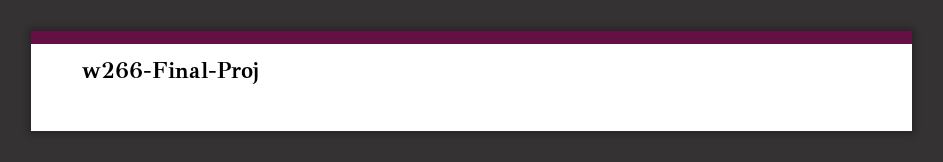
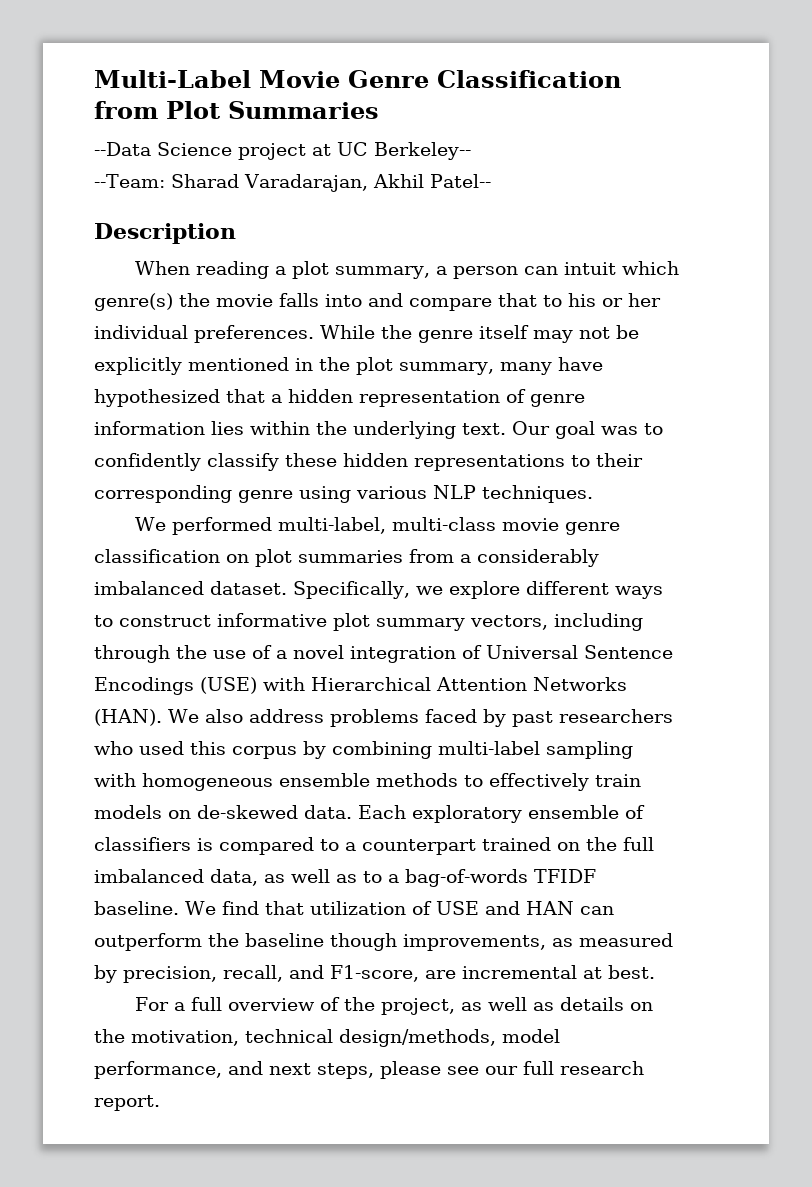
[82,62,258,84] w266-Final-Proj -> [94,70,621,88] [94,101,379,119] [94,142,471,160] [94,174,491,192] [94,223,236,244] [135,261,680,279] [94,293,661,311] [94,325,639,343] [94,357,603,375] [94,389,585,407] [94,421,663,439] [94,453,643,471] [94,485,593,503] [135,517,621,535] [94,549,599,567] [94,581,663,599] [94,613,643,631] [94,645,673,663] [94,677,627,695] [94,709,673,727] [94,741,633,759] [94,773,641,791] [94,805,645,823] [94,837,654,855] [94,869,596,887] [94,901,614,915] [94,933,673,951] [94,965,655,983] [135,997,654,1015] [94,1029,560,1047] [94,1061,644,1079] [94,1095,160,1111] Multi-Label Movie Genre Classification from Plot Summaries // --Data Science project at UC Berkeley-- // --Team: Sharad Varadarajan, Akhil Patel-- // Description // When reading a plot summary, a person can intuit which genre(s) the movie falls into and compare that to his or her individual preferences. While the genre itself may not be explicitly mentioned in the plot summary, many have hypothesized that a hidden representation of genre information lies within the underlying text. Our goal was to confidently classify these hidden representations to their corresponding genre using various NLP techniques. // We performed multi-label, multi-class movie genre classification on plot summaries from a considerably imbalanced dataset. Specifically, we explore different ways to construct informative plot summary vectors, including through the use of a novel integration of Universal Sentence Encodings (USE) with Hierarchical Attention Networks (HAN). We also address problems faced by past researchers who used this corpus by combining multi-label sampling with homogeneous ensemble methods to effectively train models on de-skewed data. Each exploratory ensemble of classifiers is compared to a counterpart trained on the full imbalanced data, as well as to a bag-of-words TFIDF baseline. We find that utilization of USE and HAN can outperform the baseline though improvements, as measured by precision, recall, and F1-score, are incremental at best. // For a full overview of the project, as well as details on the motivation, technical design/methods, model performance, and next steps, please see our full research report.

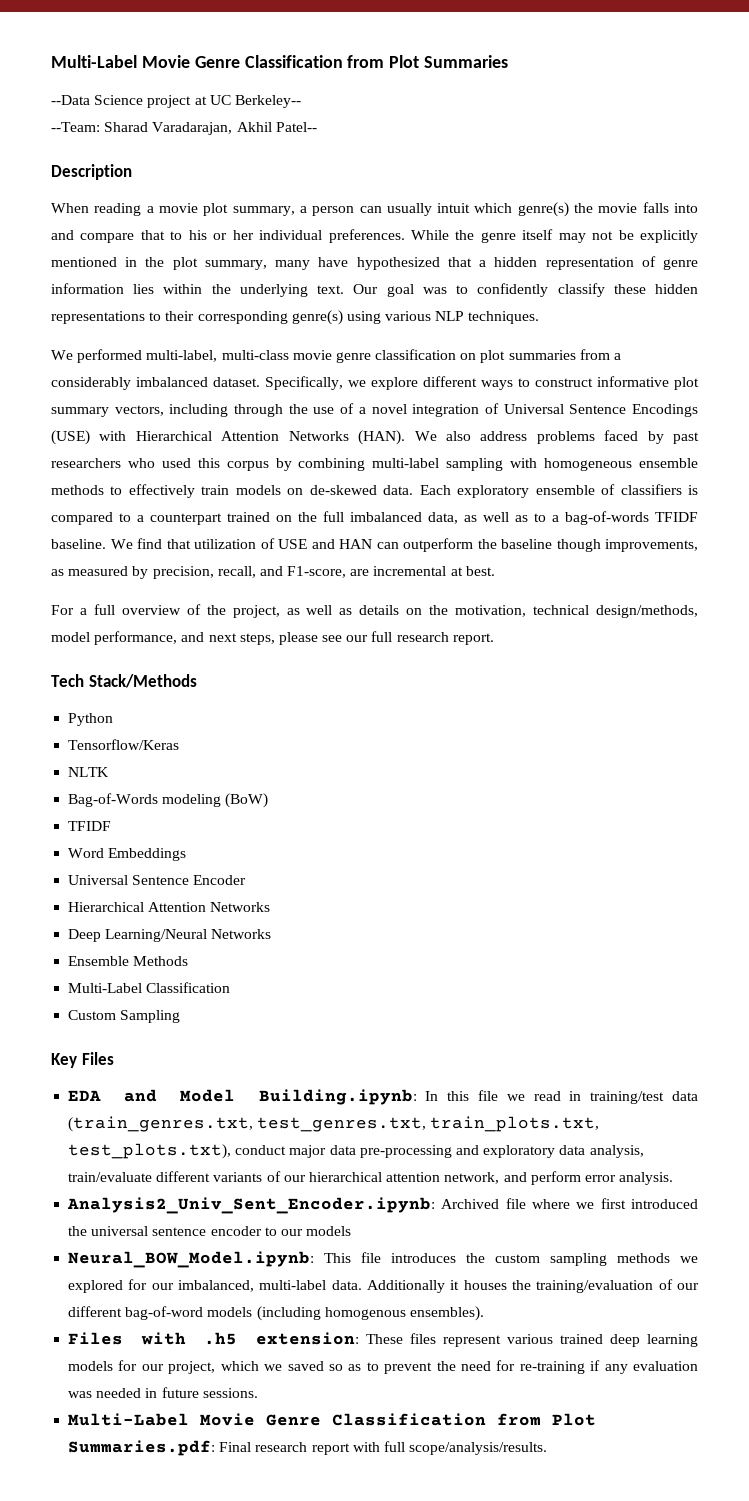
(287, 270) none -> [158,203,198,213] movie
(559, 270) none -> [386,203,432,216] usually
[238,490,293,503] genre -> [291,310,343,325] genre(s)
(160, 1103) none -> [51,674,197,688] [68,713,114,726] [68,739,180,750] [68,767,110,777] [68,793,269,808] [68,821,112,831] [68,848,187,861] [68,875,247,885] [68,902,271,912] [68,929,272,942] [68,956,189,966] [68,982,231,993] [68,1010,181,1023] [51,1052,114,1068] [68,1089,698,1105] [68,1116,600,1132] [68,1143,644,1159] [68,1171,674,1185] [67,1197,699,1214] [68,1226,352,1236] [68,1251,698,1268] [68,1279,699,1293] [68,1306,484,1321] [68,1332,698,1347] [68,1360,699,1374] [68,1387,258,1398] [68,1413,597,1426] [68,1440,548,1456] // Tech Stack/Methods // Python // Tensorflow/Keras // NLTK // Bag-of-Words modeling (BoW) // TFIDF // Word Embeddings // Universal Sentence Encoder // Hierarchical Attention Networks // Deep Learning/Neural Networks // Ensemble Methods // Multi-Label Classification // Custom Sampling // Key Files // EDA and Model Building.ipynb: In this file we read in training/test data (train_genres.txt, test_genres.txt, train_plots.txt, test_plots.txt), conduct major data pre-processing and exploratory data analysis, train/evaluate different variants of our hierarchical attention network, and perform error analysis. // Analysis2_Univ_Sent_Encoder.ipynb: Archived file where we first introduced the universal sentence encoder to our models // Neural_BOW_Model.ipynb: This file introduces the custom sampling methods we explored for our imbalanced, multi-label data. Additionally it houses the training/evaluation of our different bag-of-word models (including homogenous ensembles). // Files with .h5 extension: These files represent various trained deep learning models for our project, which we saved so as to prevent the need for re-training if any evaluation was needed in future sessions. // Multi-Label Movie Genre Classification from Plot Summaries.pdf: Final research report with full scope/analysis/results.

